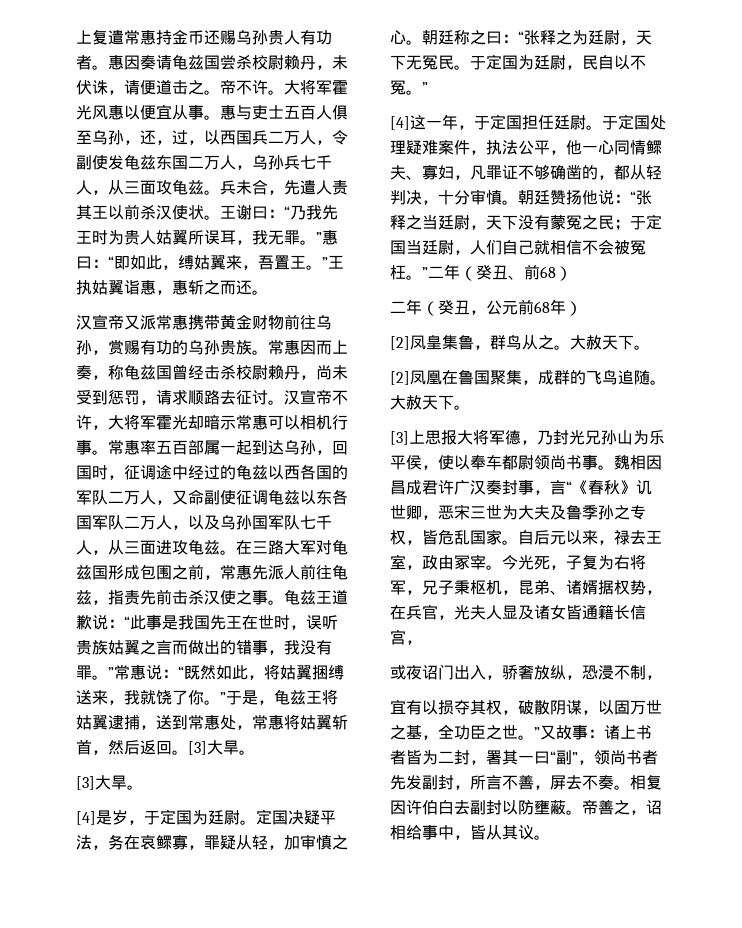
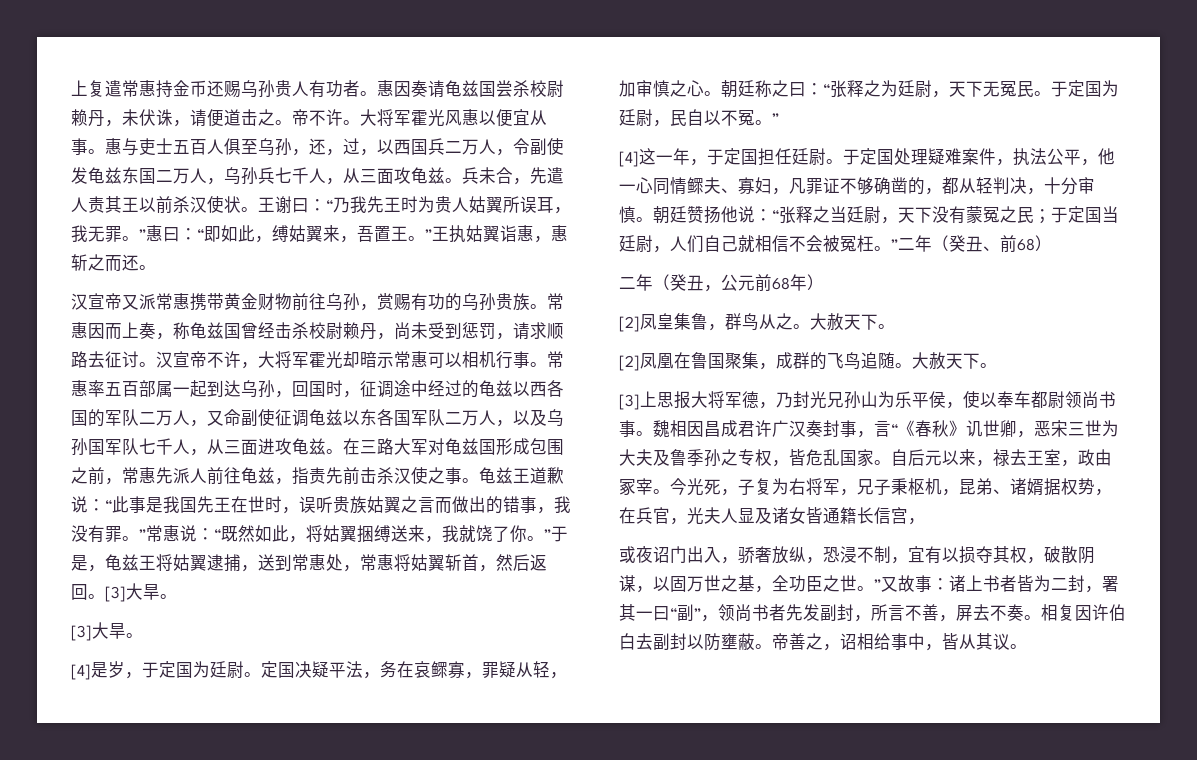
(662, 677) // -> (908, 560) none

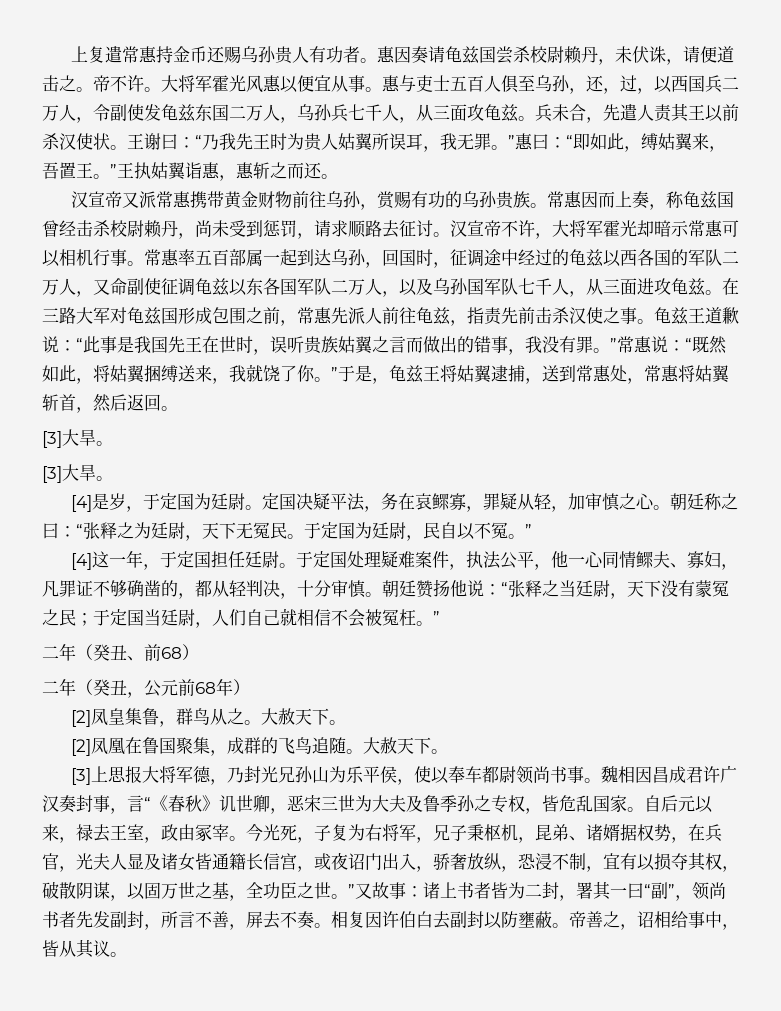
(105, 596) none -> (178, 408) //
(898, 244) none -> (440, 617) //
(925, 521) // -> (314, 869) none

